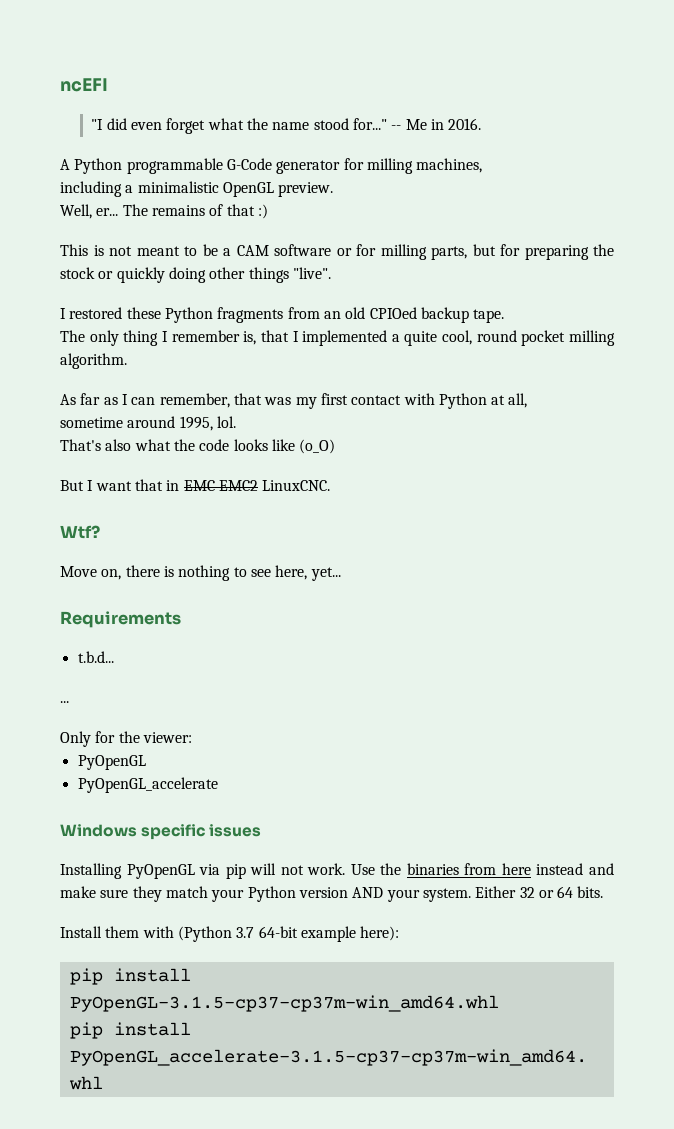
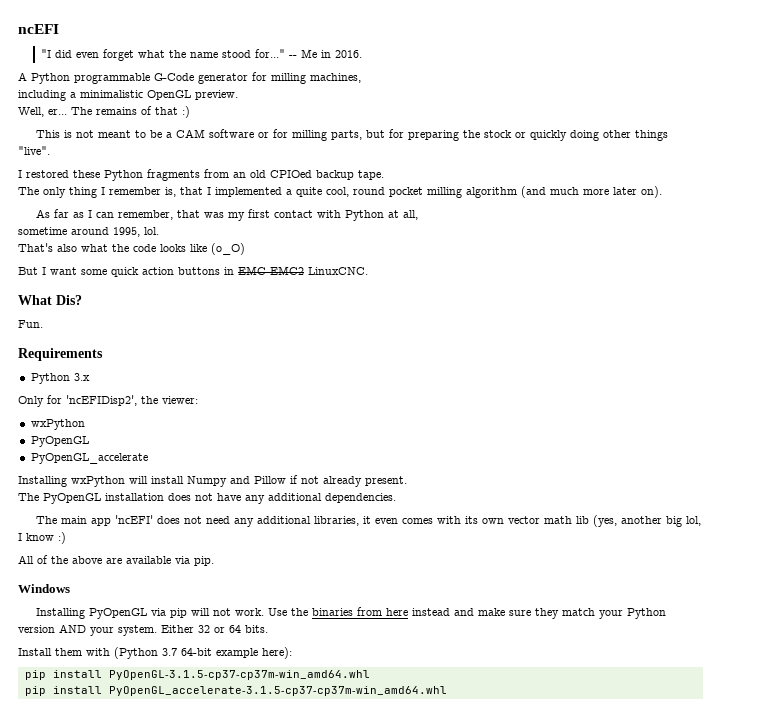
[60,353,127,369] algorithm. -> [466,186,662,198] algorithm (and much more later on).
[134,479,163,491] that -> [81,267,220,277] some quick action buttons
[60,525,100,539] [60,565,341,581] Wtf? // Move on, there is nothing to see here, yet... -> [18,295,82,305] [18,320,43,328] What Dis? // Fun.
[77,651,114,663] [60,701,69,703] t.b.d... // ... -> [30,373,90,384] Python 3.x
(116, 737) none -> [66,395,137,406] 'ncEFIDisp2',
(192, 737) none -> [30,419,85,430] // wxPython
(218, 785) none -> [18,475,407,487] [18,493,396,504] [36,515,702,527] [18,532,66,544] [18,555,214,566] // Installing wxPython will install Numpy and Pillow if not already present. // The PyOpenGL installation does not have any additional dependencies. // The main app 'ncEFI' does not need any additional libraries, it even comes with its own vector math lib (yes, another big lol, I know :) // All of the above are available via pip.
[141,824,262,840] specific issues -> (70, 588) none

